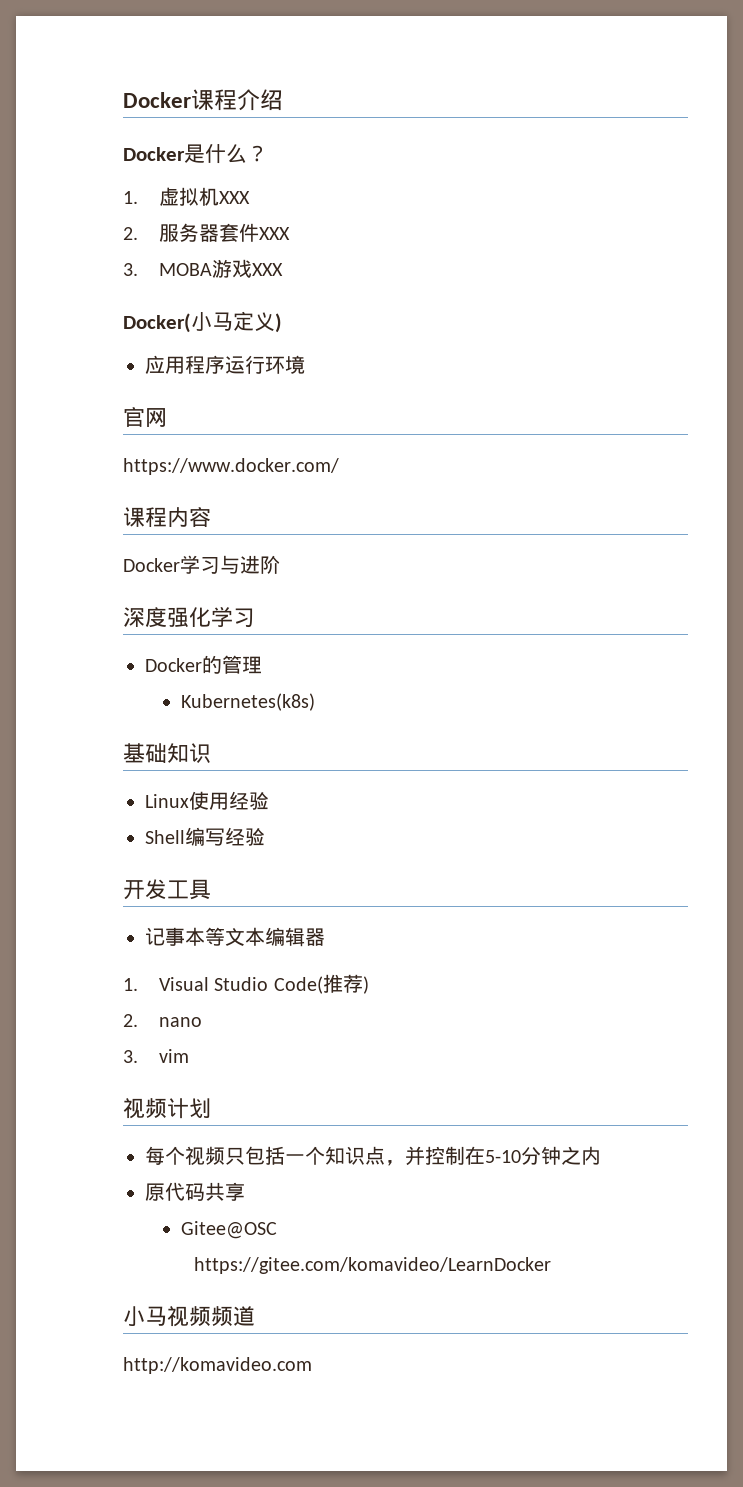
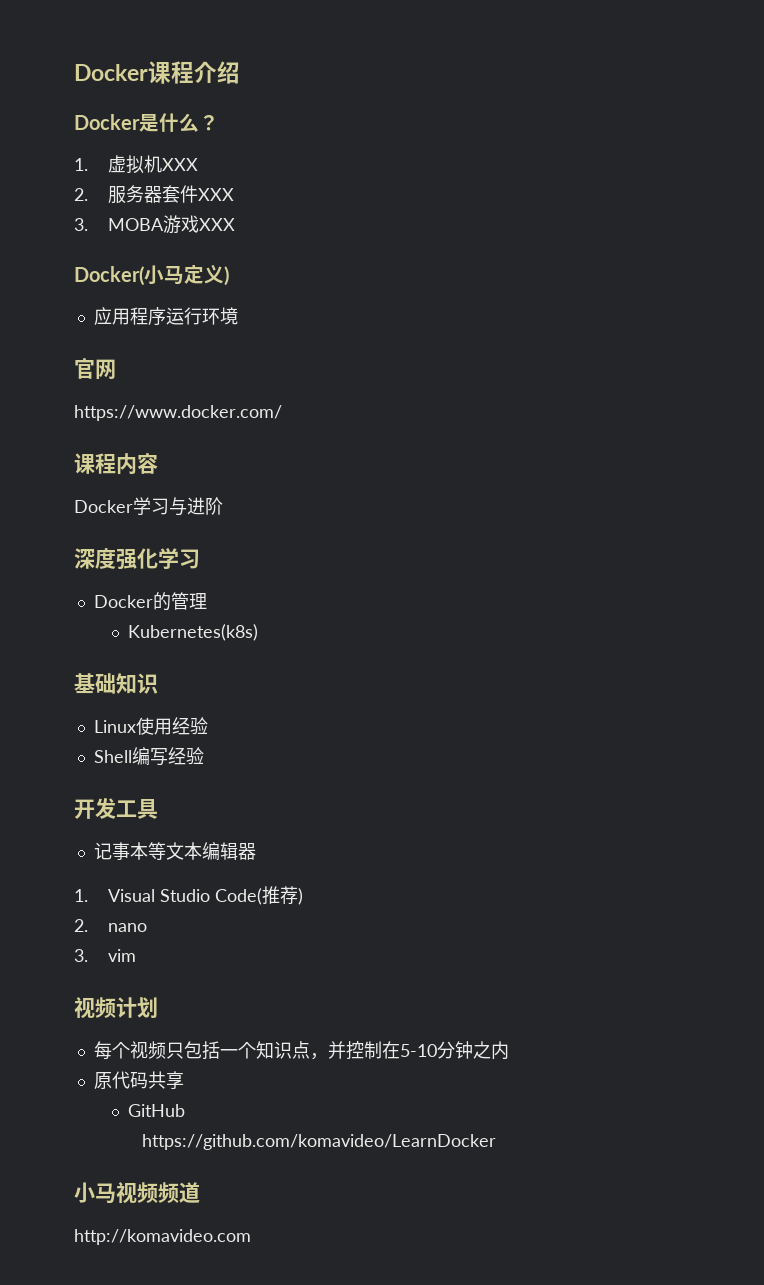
[180,1221,277,1239] [194,1257,552,1274] Gitee@OSC // https://gitee.com/komavideo/LearnDocker -> [127,1104,185,1117] [142,1134,497,1150] GitHub // https://github.com/komavideo/LearnDocker

